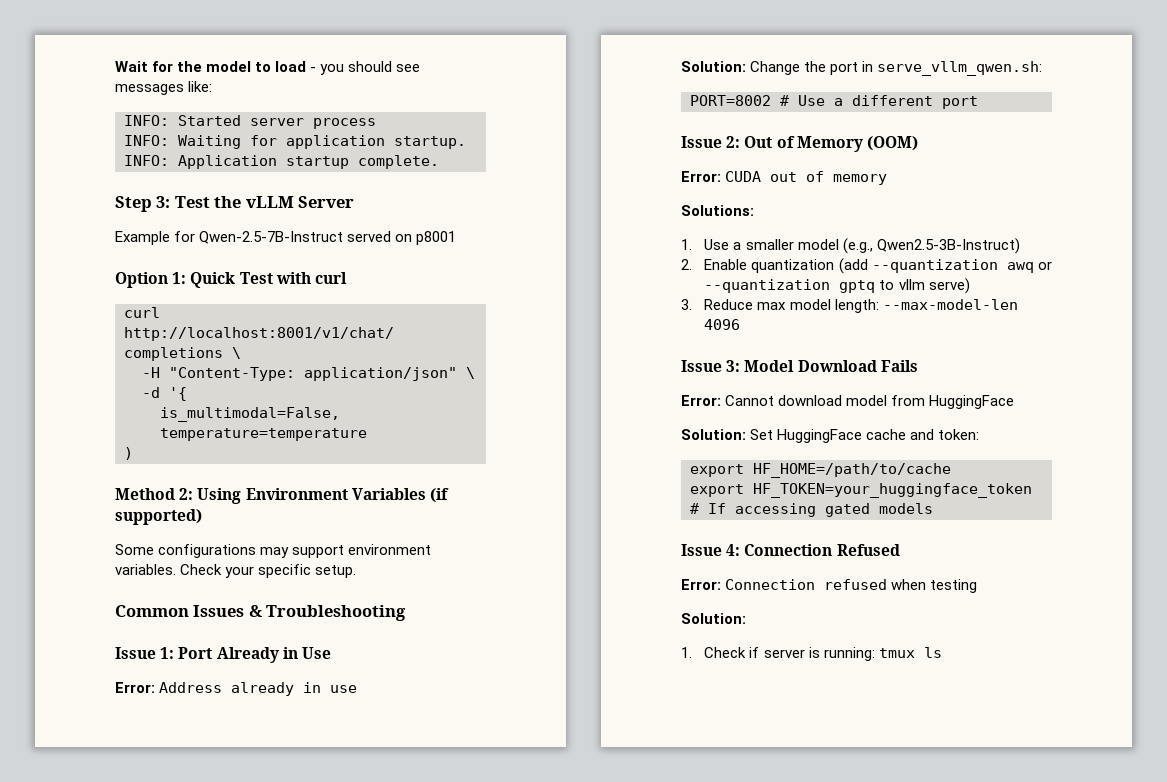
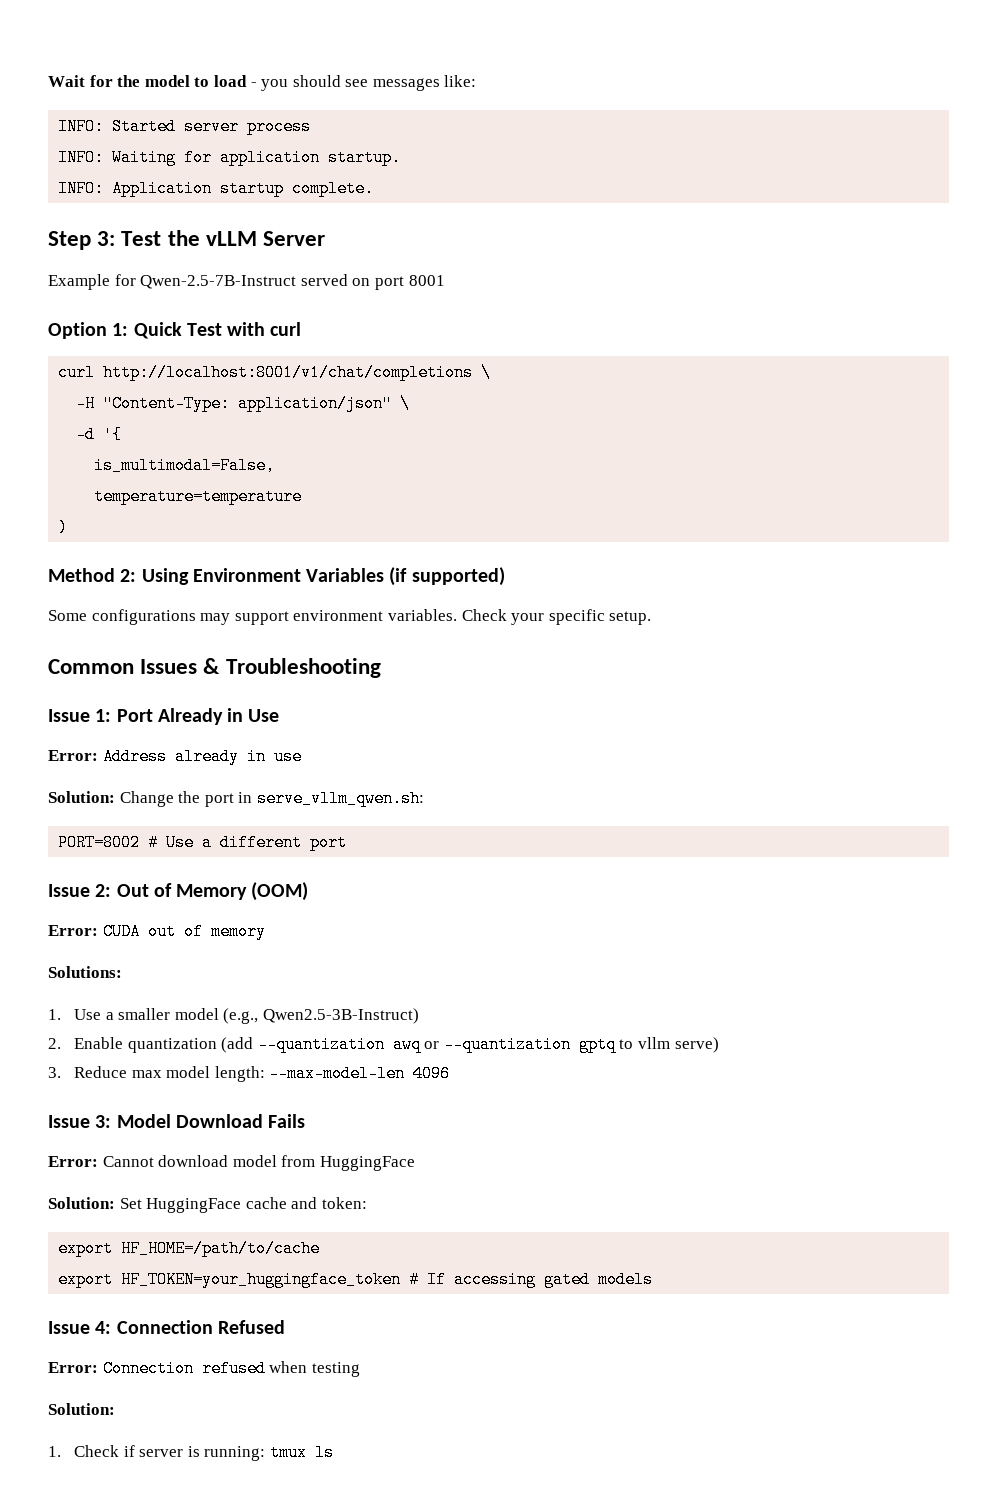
[416,231,457,245] p8001 -> [374,275,445,290] port 8001

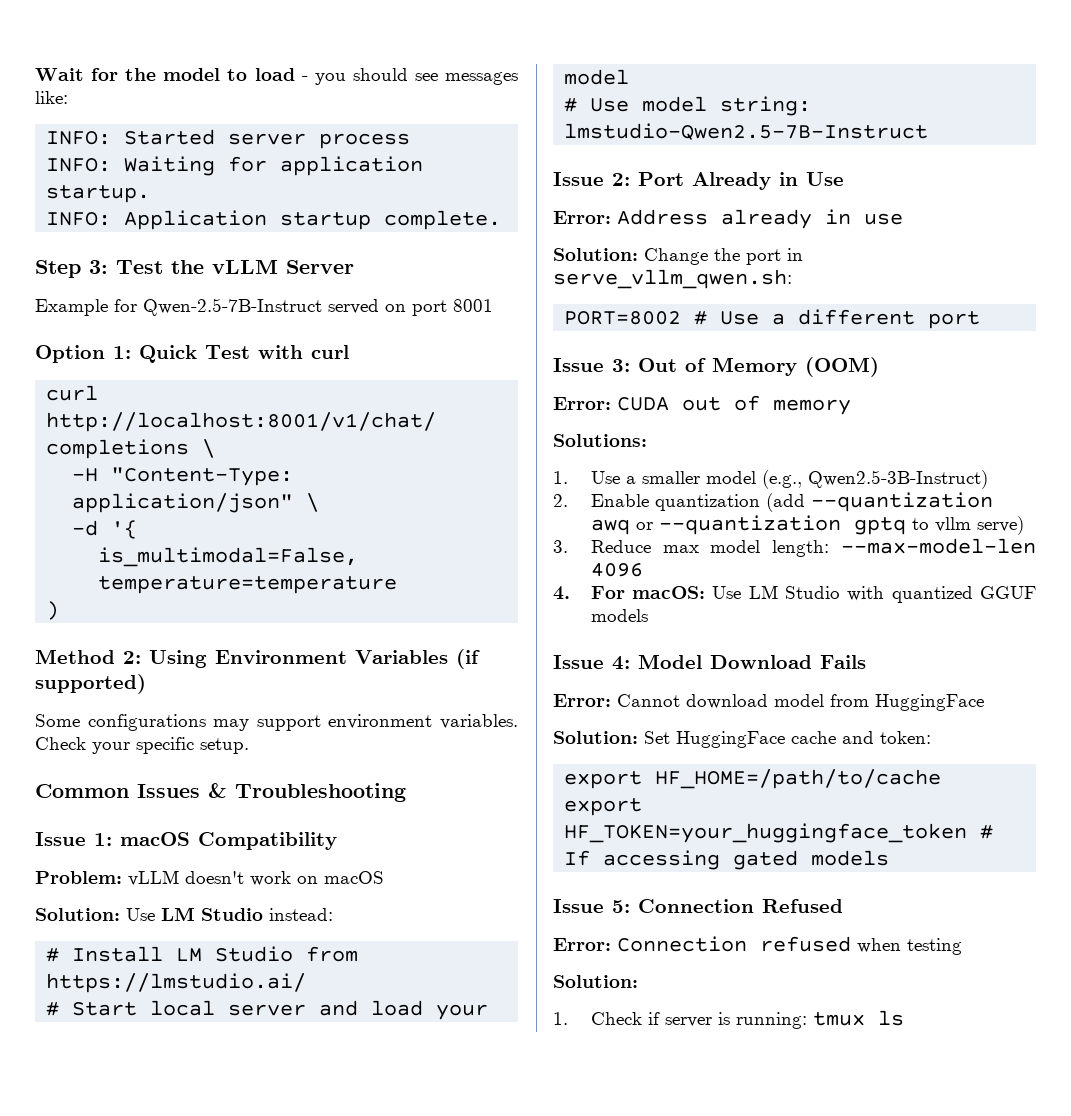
(112, 715) none -> [120,832,337,850] [35,870,384,886] [35,907,333,921] [46,946,359,962] [46,973,307,993] [46,1000,489,1020] [564,69,630,85] [564,96,812,116] [564,123,929,140] [553,172,630,186] macOS Compatibility // Problem: vLLM doesn't work on macOS // Solution: Use LM Studio instead: // # Install LM Studio from https://lmstudio.ai/ // # Start local server and load your model // # Use model string: lmstudio-Qwen2.5-7B-Instruct // Issue 2:
[95,884,112,897] 2: -> [612,359,630,372] 3:
[48,1115,112,1128] // Issue 3: -> [553,585,1036,603] [590,609,648,622] [553,655,630,670] // 4. For macOS: Use LM Studio with quantized GGUF models // Issue 4:
[95,1321,112,1334] 4: -> [612,900,630,913] 5:

